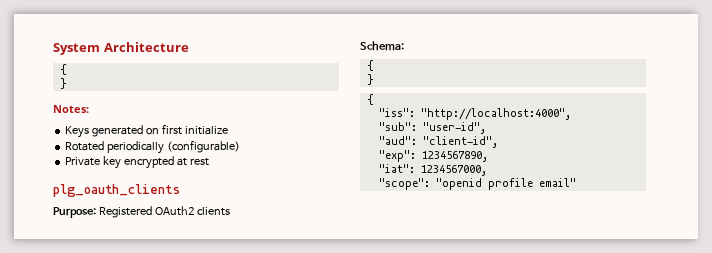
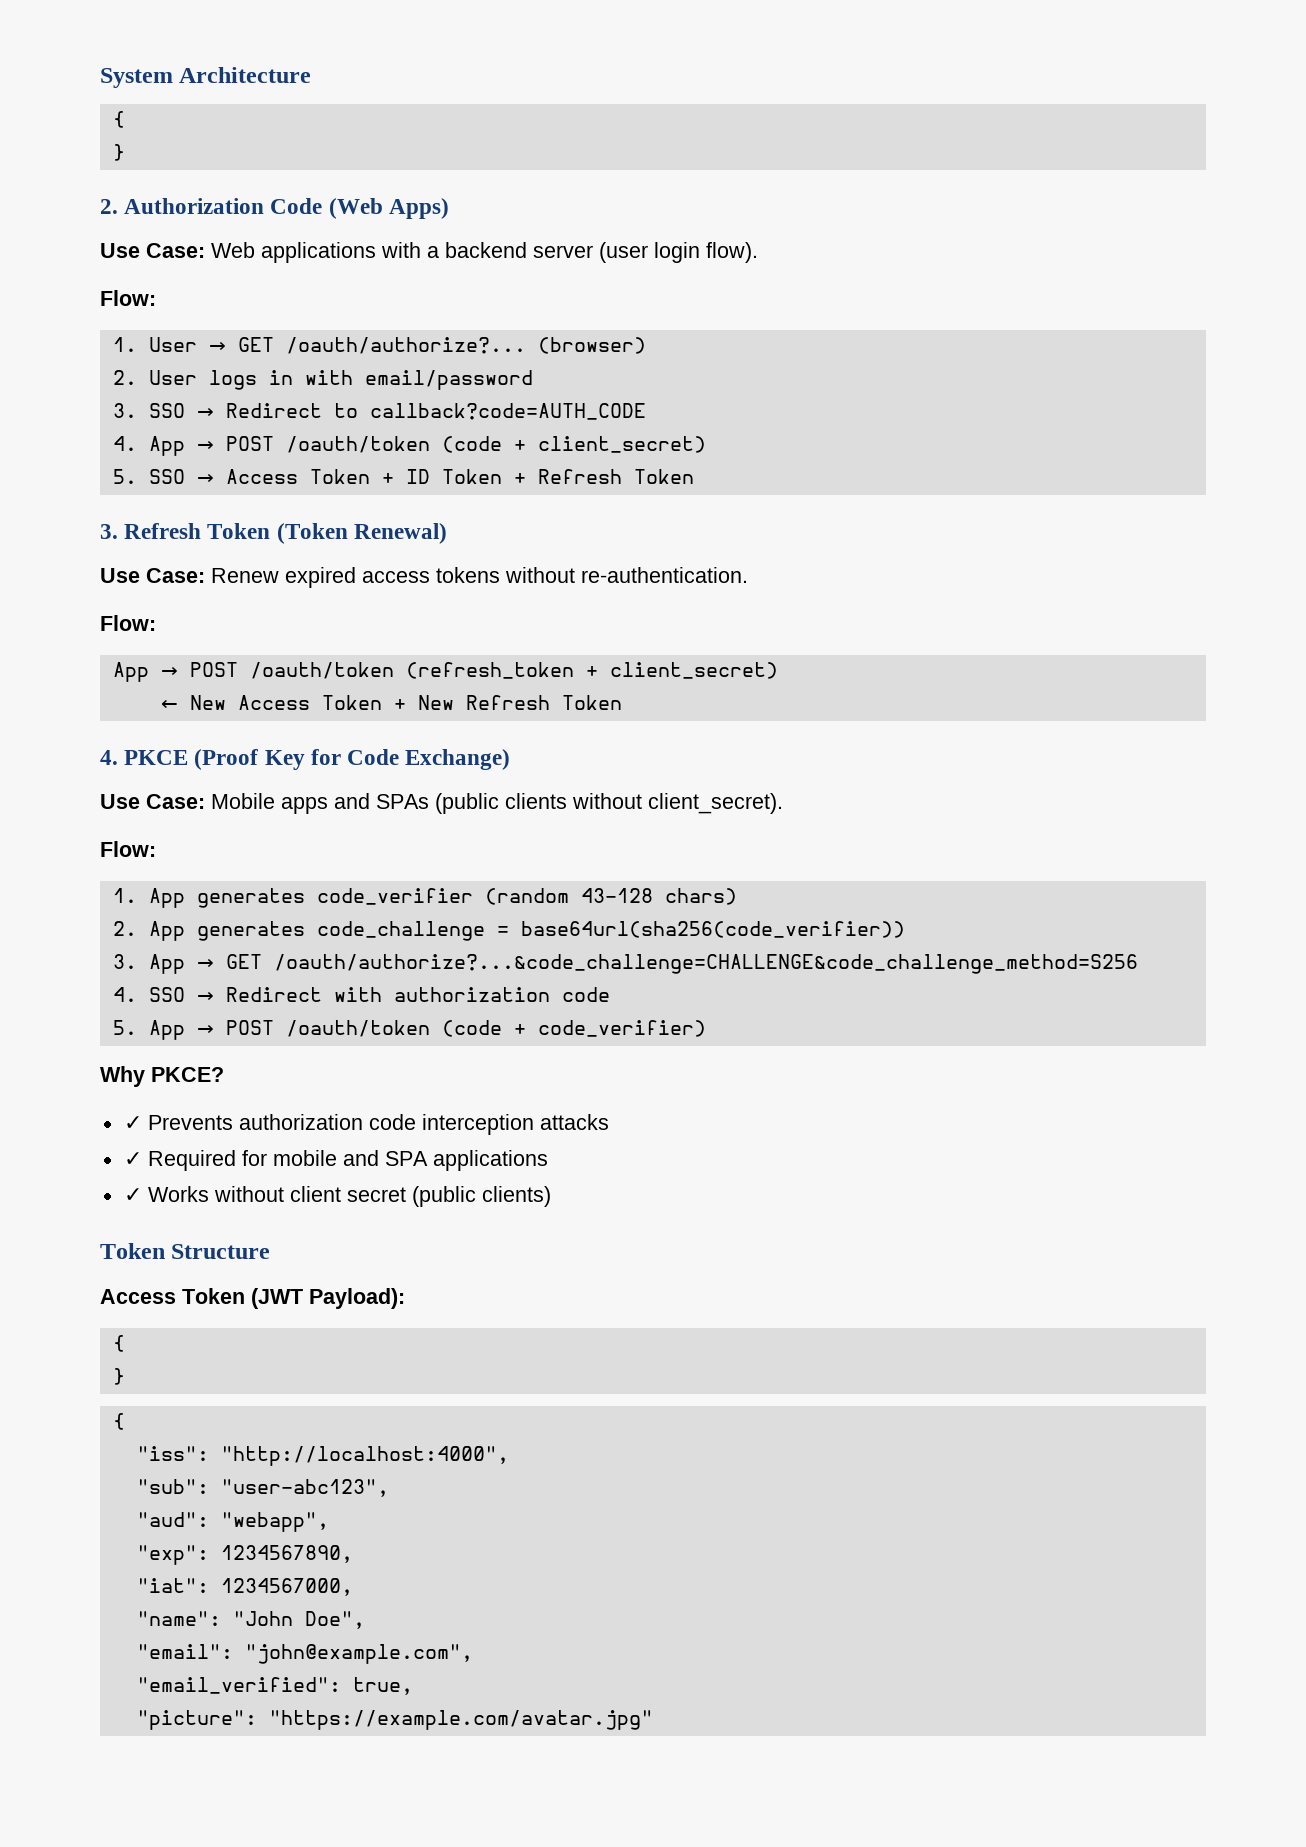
[53,105,89,113] [65,124,228,138] [65,140,241,154] [65,156,209,169] [53,184,180,197] [53,206,230,218] [360,41,404,51] Notes: // Keys generated on first initialize // Rotated periodically (configurable) // Private key encrypted at rest // plg_oauth_clients // Purpose: Registered OAuth2 clients // Schema: -> [100,198,449,219] [100,242,758,263] [100,290,156,306] [112,337,646,354] [112,370,533,390] [112,403,646,420] [112,436,706,456] [112,469,694,484] [100,523,447,544] [100,567,748,588] [100,615,156,631] [112,662,778,682] [160,695,622,710] [100,749,511,770] [100,793,783,814] [100,841,156,857] [112,888,737,908] [112,921,905,941] [112,954,1138,974] [112,987,610,1002] [112,1020,706,1040] [100,1066,224,1087] [123,1114,609,1135] [123,1150,548,1171] [123,1186,551,1207] [100,1243,271,1259] [100,1288,405,1309] 2. Authorization Code (Web Apps) // Use Case: Web applications with a backend server (user login flow). // Flow: // 1. User → GET /oauth/authorize?... (browser) // 2. User logs in with email/password // 3. SSO → Redirect to callback?code=AUTH_CODE // 4. App → POST /oauth/token (code + client_secret) // 5. SSO → Access Token + ID Token + Refresh Token // 3. Refresh Token (Token Renewal) // Use Case: Renew expired access tokens without re-authentication. // Flow: // App → POST /oauth/token (refresh_token + client_secret) // ← New Access Token + New Refresh Token // 4. PKCE (Proof Key for Code Exchange) // Use Case: Mobile apps and SPAs (public clients without client_secret). // Flow: // 1. App generates code_verifier (random 43-128 chars) // 2. App generates code_challenge = base64url(sha256(code_verifier)) // 3. App → GET /oauth/authorize?...&code_challenge=CHALLENGE&code_challenge_method=S256 // 4. SSO → Redirect with authorization code // 5. App → POST /oauth/token (code + code_verifier) // Why PKCE? // ✓ Prevents authorization code interception attacks // ✓ Required for mobile and SPA applications // ✓ Works without client secret (public clients) // Token Structure // Access Token (JWT Payload):
[422,122,486,134] "user-id", -> [220,1479,389,1497] "user-abc123",
[422,136,498,148] "client-id", -> [220,1512,329,1532] "webapp",
[378,178,576,190] "scope": "openid profile email" -> [136,1611,365,1629] [136,1644,473,1664] [136,1677,413,1695] [136,1710,653,1730] "name": "John Doe", // "email": "john@example.com", // "email_verified": true, // "picture": "https://example.com/avatar.jpg"

